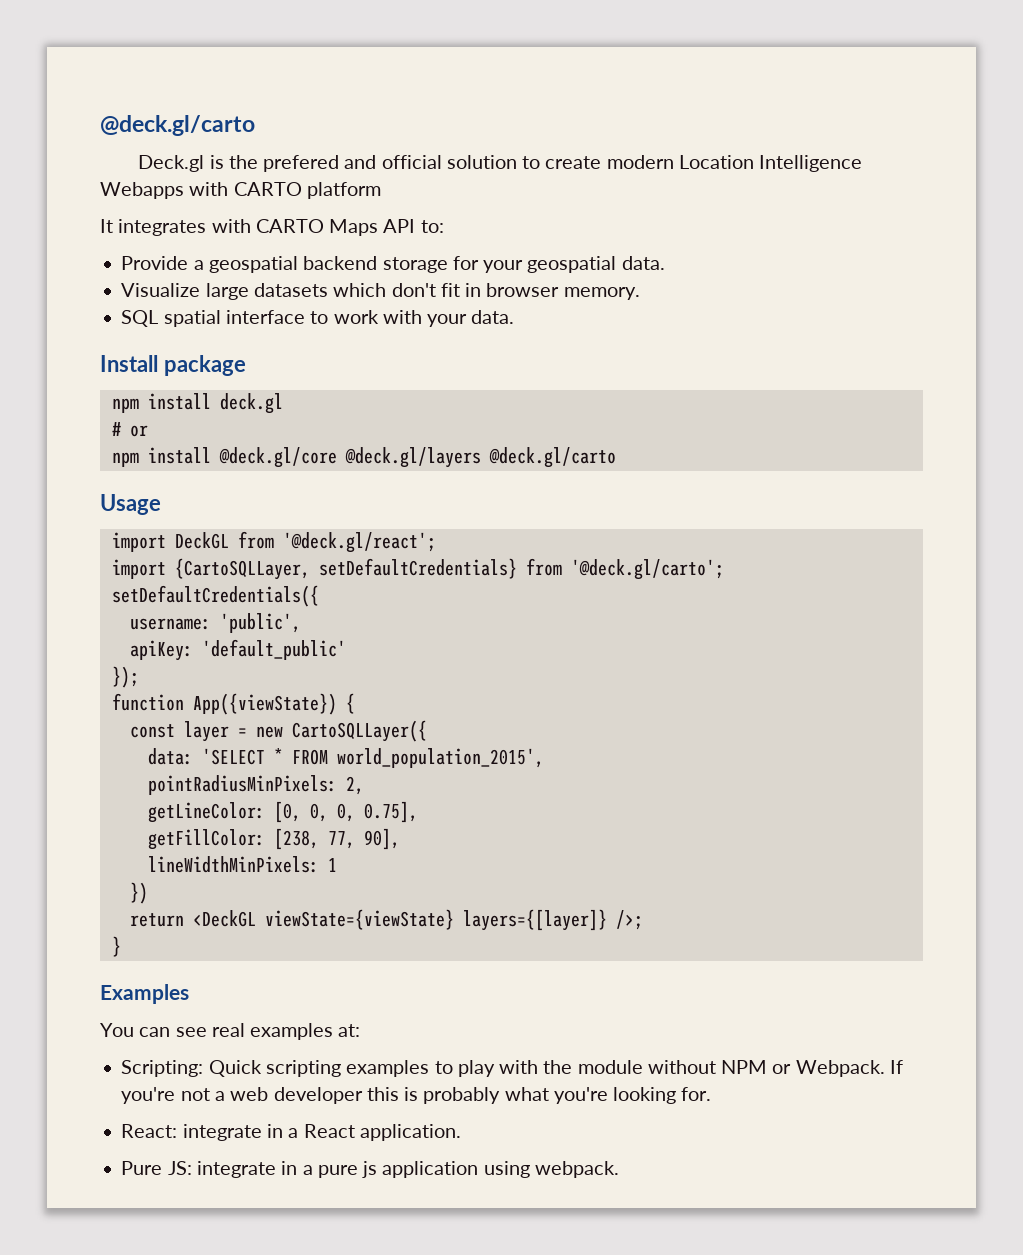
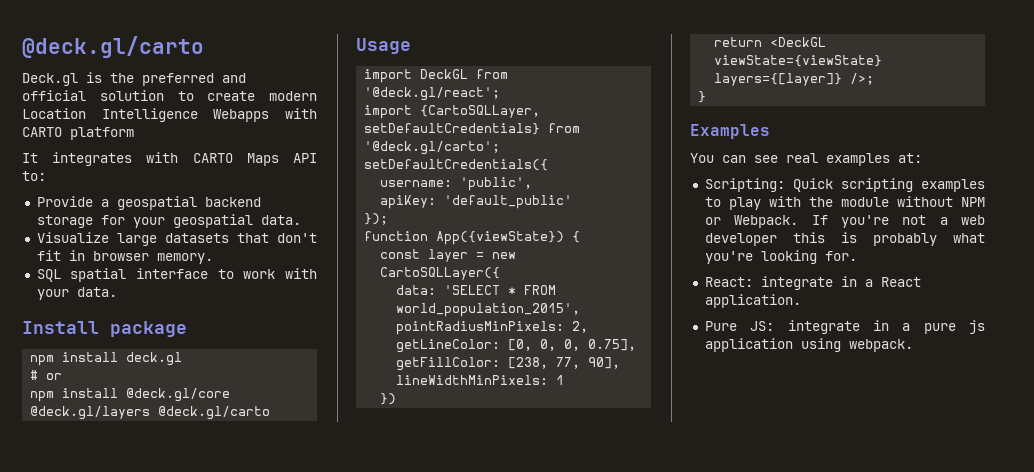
[263,155,340,172] prefered -> [142,73,214,86] preferred
[333,283,387,297] which -> [236,233,269,243] that

